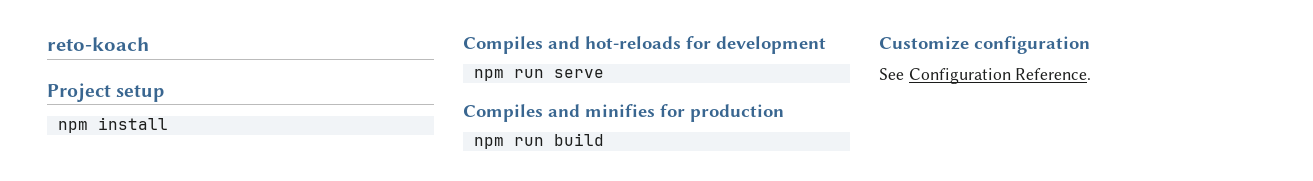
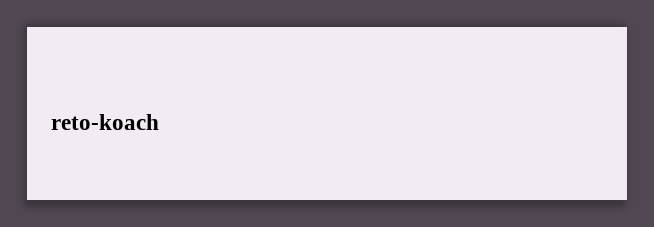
[47,83,165,102] [57,117,168,133] [463,36,826,54] [473,69,604,81] [463,104,784,122] [473,133,604,149] [879,36,1090,54] [879,68,1092,84] // Project setup // npm install // Compiles and hot-reloads for development // npm run serve // Compiles and minifies for production // npm run build // Customize configuration // See Configuration Reference. -> (159, 122) none

